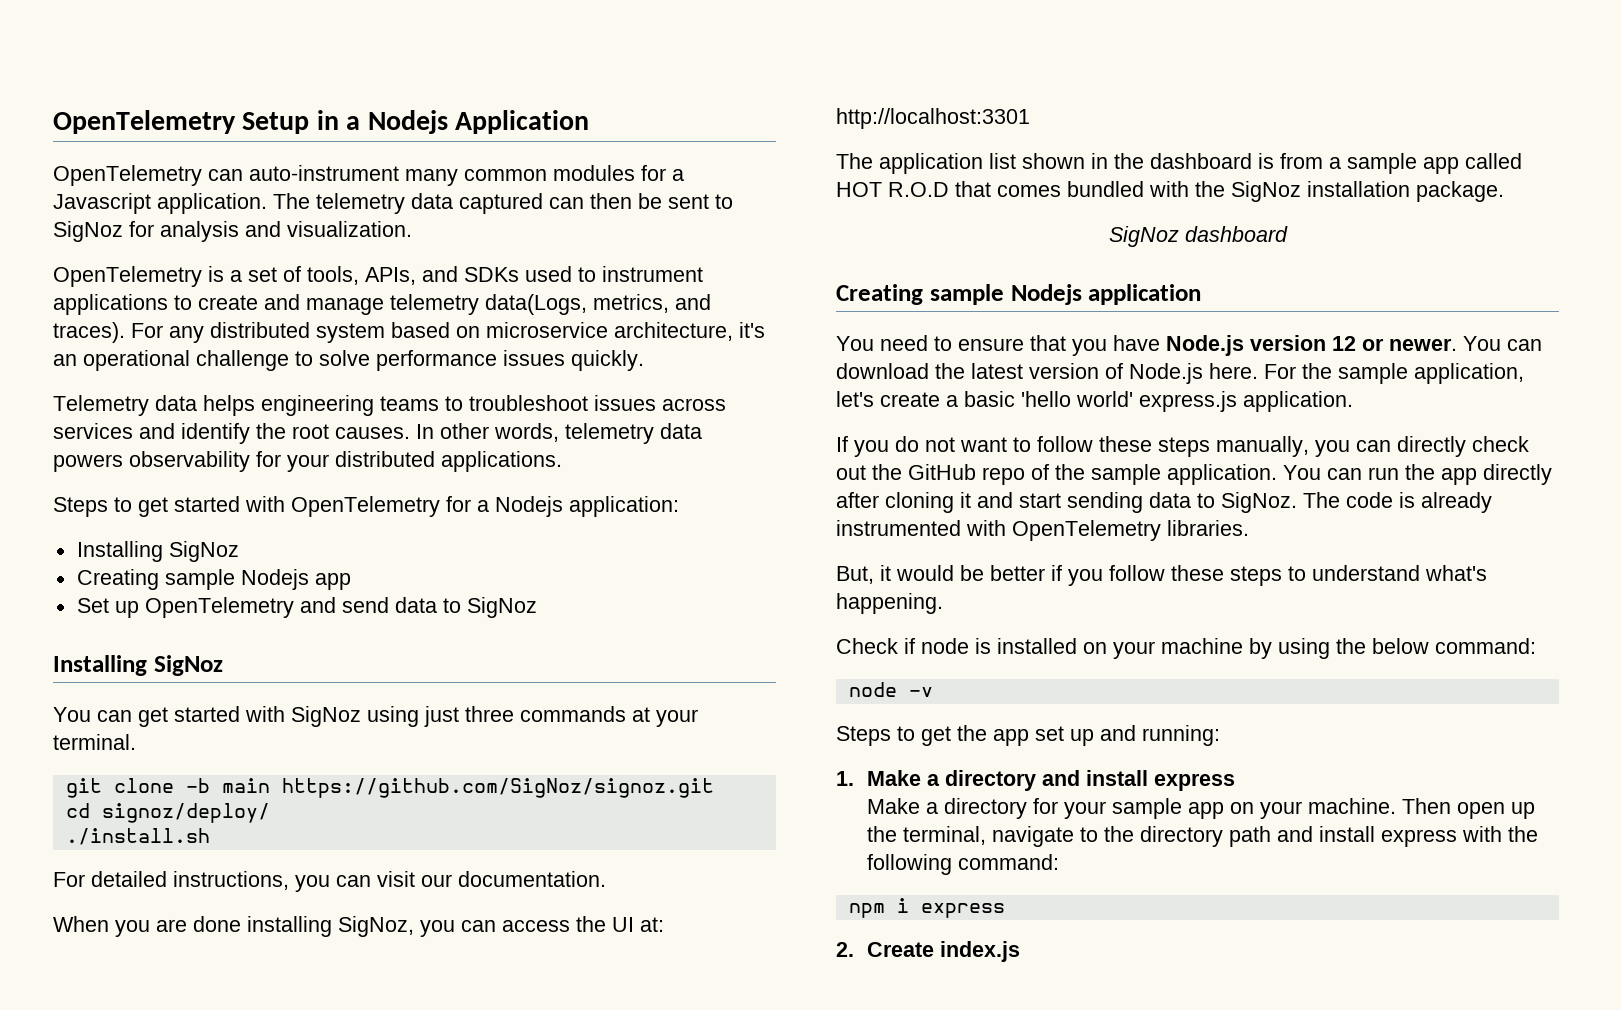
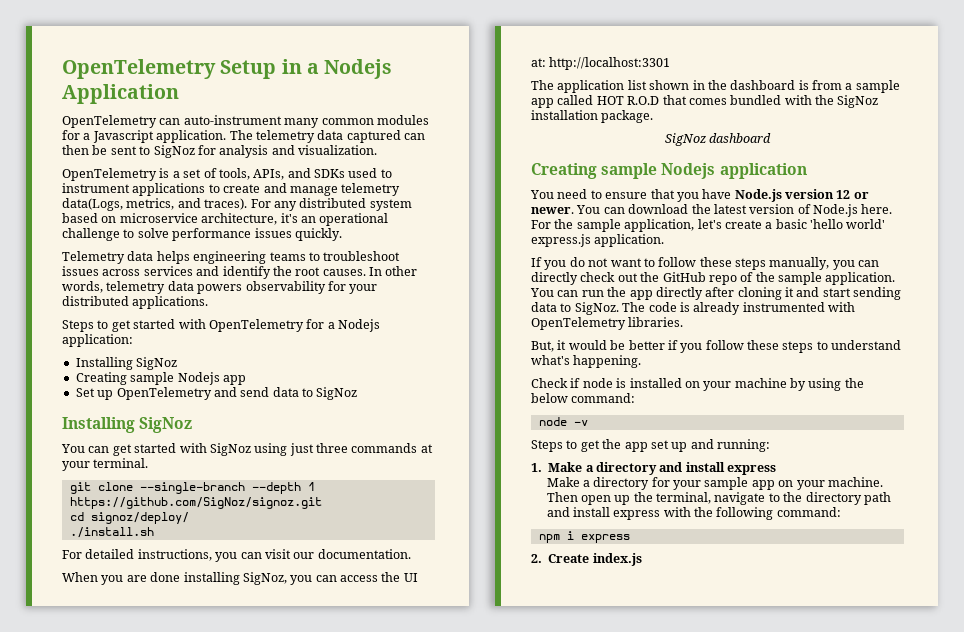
[185,778,270,793] -b main -> [139,482,315,494] --single-branch --depth 1

